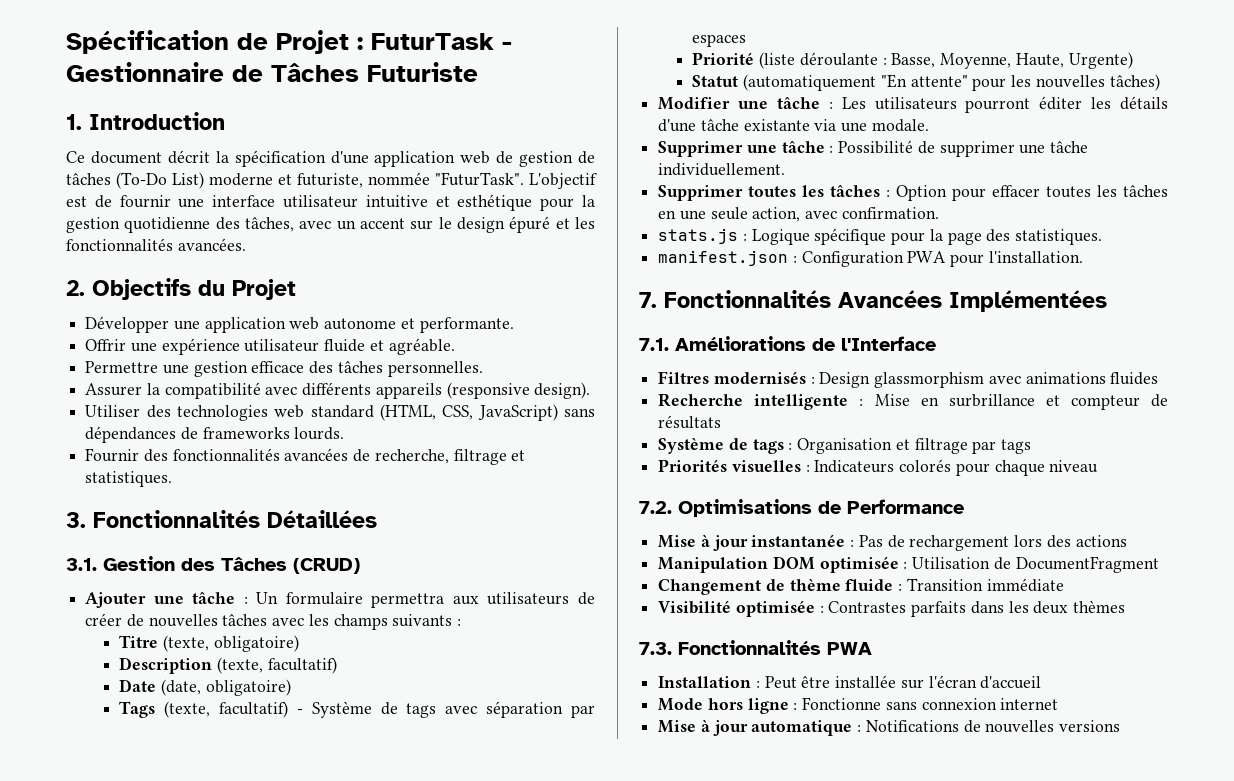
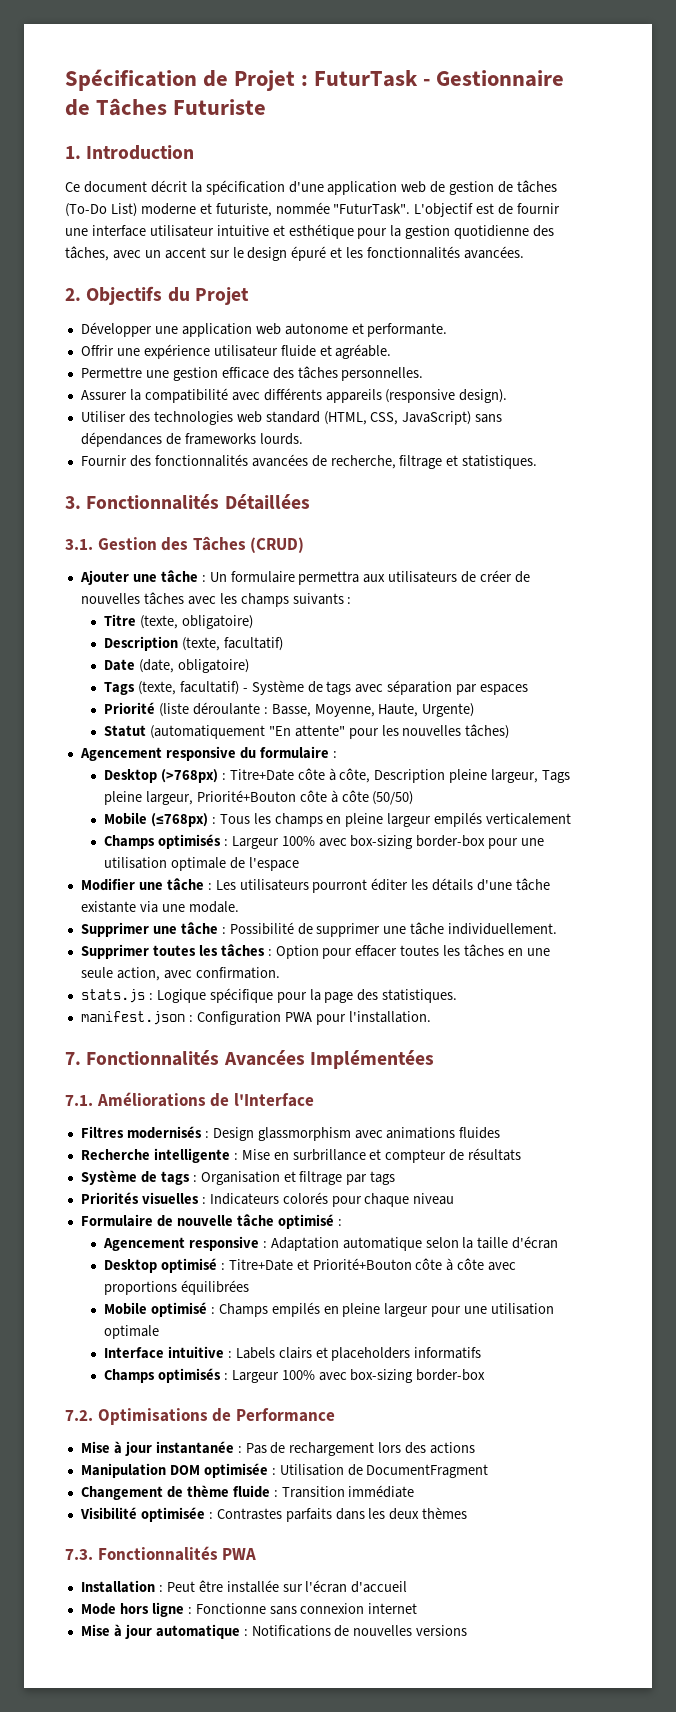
(1160, 82) none -> [79,746,337,761] [103,768,571,783] [103,790,414,805] [103,812,572,827] [103,834,545,849] [103,857,299,871] // Agencement responsive du formulaire : // Desktop (>768px) : Titre+Date côte à côte, Description pleine largeur, Tags pleine largeur, Priorité+Bouton côte à côte (50/50) // Mobile (≤768px) : Tous les champs en pleine largeur empilés verticalement // Champs optimisés : Largeur 100% avec box-sizing border-box pour une utilisation optimale de l'espace
(1099, 466) none -> [80,1214,342,1229] [102,1236,559,1251] [103,1258,517,1273] [103,1280,249,1295] [103,1302,555,1317] [103,1325,159,1339] [103,1346,482,1361] [103,1368,486,1383] // Formulaire de nouvelle tâche optimisé : // Agencement responsive : Adaptation automatique selon la taille d'écran // Desktop optimisé : Titre+Date et Priorité+Bouton côte à côte avec proportions équilibrées // Mobile optimisé : Champs empilés en pleine largeur pour une utilisation optimale // Interface intuitive : Labels clairs et placeholders informatifs // Champs optimisés : Largeur 100% avec box-sizing border-box

